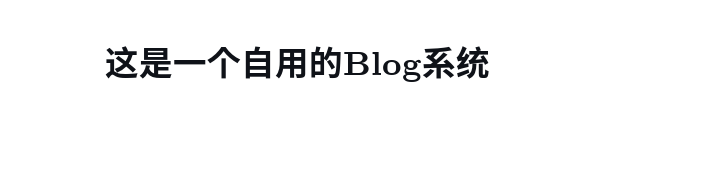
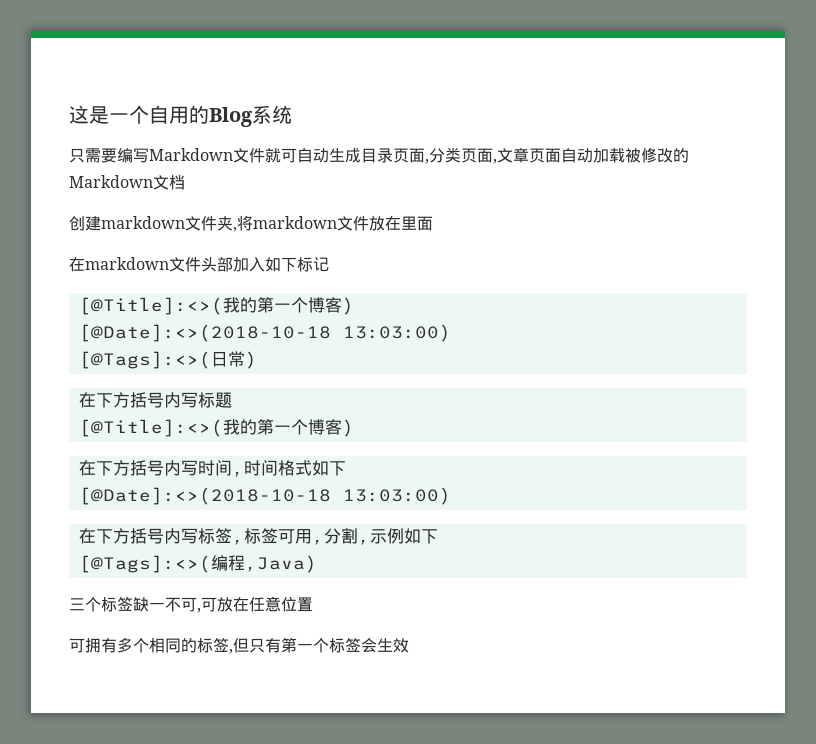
(490, 62) none -> [69,147,689,164] [69,175,185,190] [69,215,433,232] [69,257,329,272] [78,297,354,315] [78,324,451,342] [78,351,257,369] [78,392,232,408] [78,419,354,437] [78,460,346,477] [78,487,451,505] [78,528,438,545] [78,555,317,573] [69,596,313,613] [69,637,409,654] // 只需要编写Markdown文件就可自动生成目录页面,分类页面,文章页面自动加载被修改的Markdown文档 // 创建markdown文件夹,将markdown文件放在里面 // 在markdown文件头部加入如下标记 // [@Title]:<>(我的第一个博客) // [@Date]:<>(2018-10-18 13:03:00) // [@Tags]:<>(日常) // 在下方括号内写标题 // [@Title]:<>(我的第一个博客) // 在下方括号内写时间,时间格式如下 // [@Date]:<>(2018-10-18 13:03:00) // 在下方括号内写标签,标签可用,分割,示例如下 // [@Tags]:<>(编程,Java) // 三个标签缺一不可,可放在任意位置 // 可拥有多个相同的标签,但只有第一个标签会生效

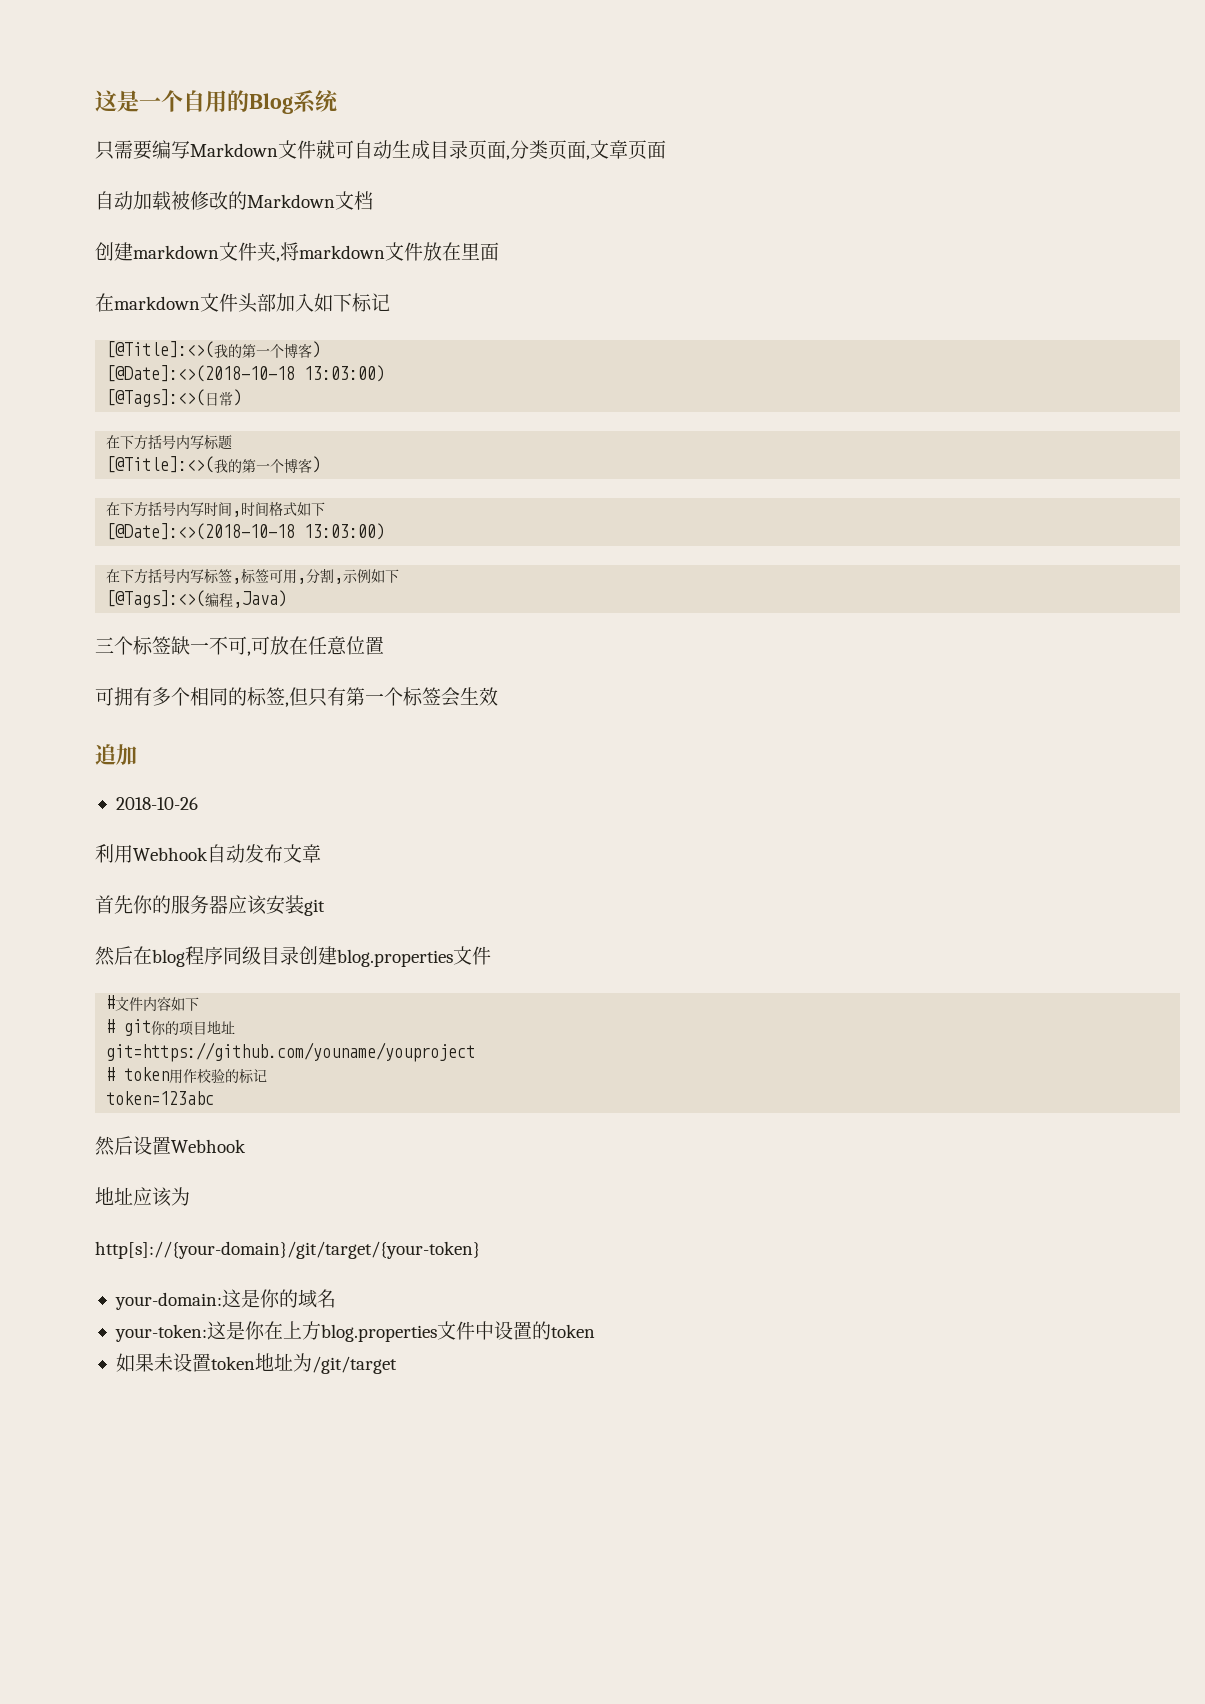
(561, 155) none -> (666, 149) //
(409, 645) none -> [95,744,137,765] [115,797,198,810] [95,844,321,863] [95,895,325,916] [95,946,491,967] [106,995,200,1011] [106,1019,236,1036] [106,1042,476,1062] [106,1067,268,1084] [106,1091,215,1105] [95,1136,246,1156] [95,1187,190,1207] [95,1241,480,1259] [114,1289,336,1310] [114,1321,595,1342] [115,1353,397,1374] // 追加 // 2018-10-26 // 利用Webhook自动发布文章 // 首先你的服务器应该安装git // 然后在blog程序同级目录创建blog.properties文件 // #文件内容如下 // # git你的项目地址 // git=https://github.com/youname/youproject // # token用作校验的标记 // token=123abc // 然后设置Webhook // 地址应该为 // http[s]://{your-domain}/git/target/{your-token} // your-domain:这是你的域名 // your-token:这是你在上方blog.properties文件中设置的token // 如果未设置token地址为/git/target

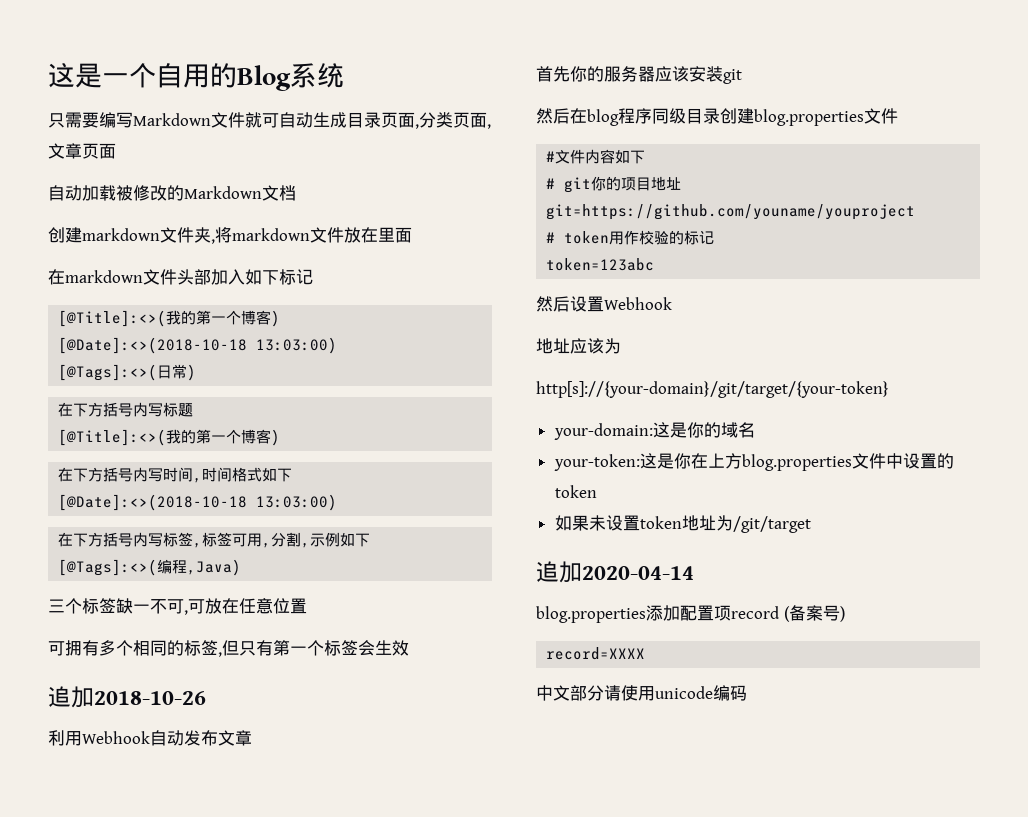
(137, 754) // -> (94, 697) none
(397, 1365) none -> [536,561,694,583] [536,605,845,623] [546,647,646,660] [536,685,747,701] // 追加2020-04-14 // blog.properties添加配置项record (备案号) // record=XXXX // 中文部分请使用unicode编码

